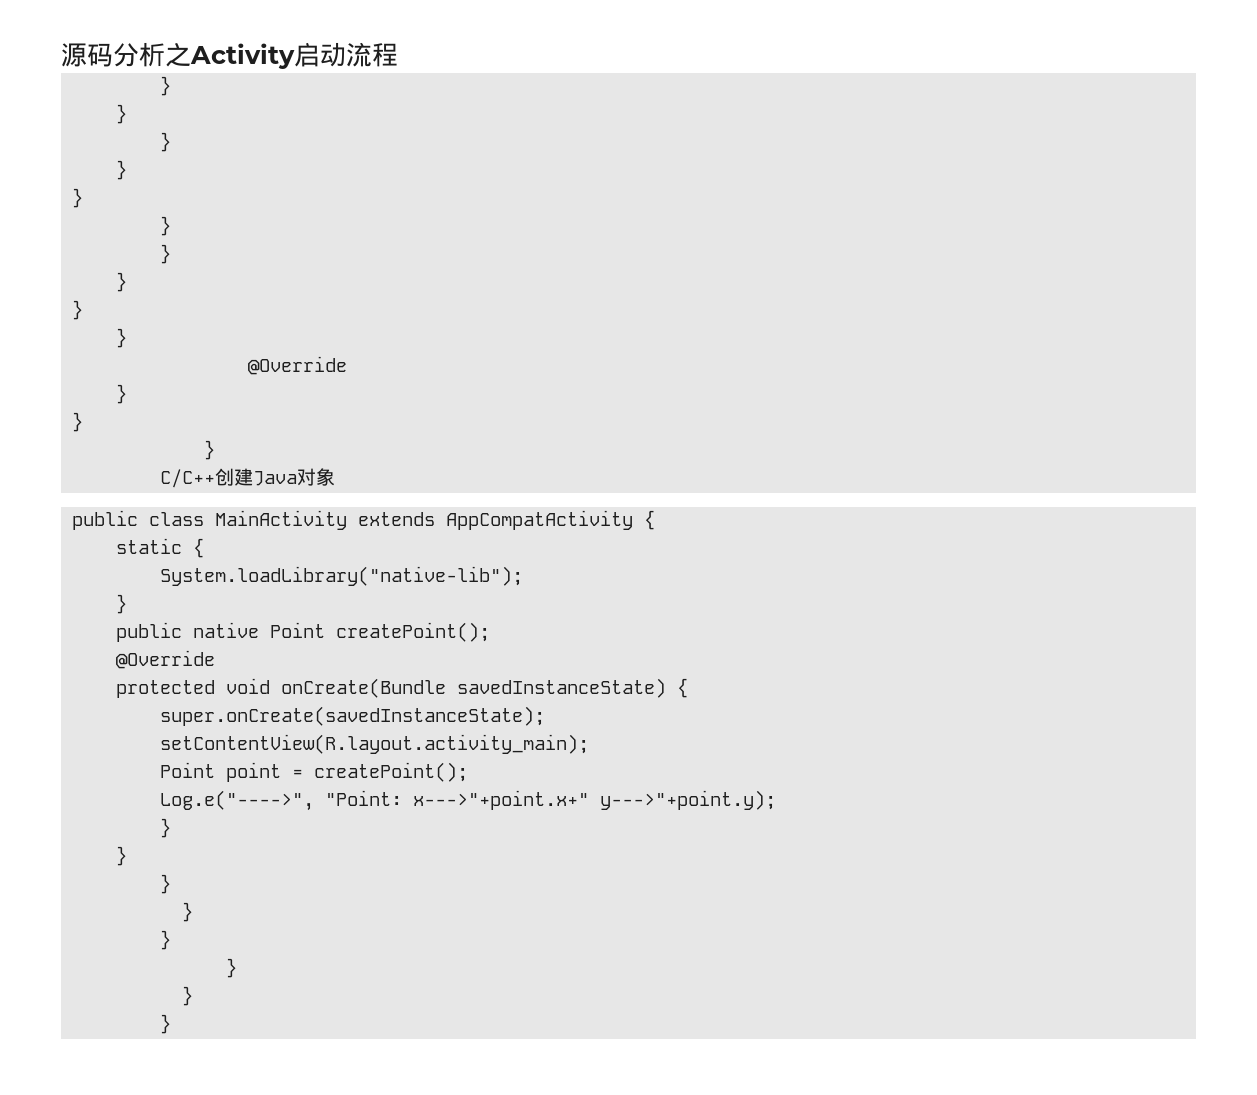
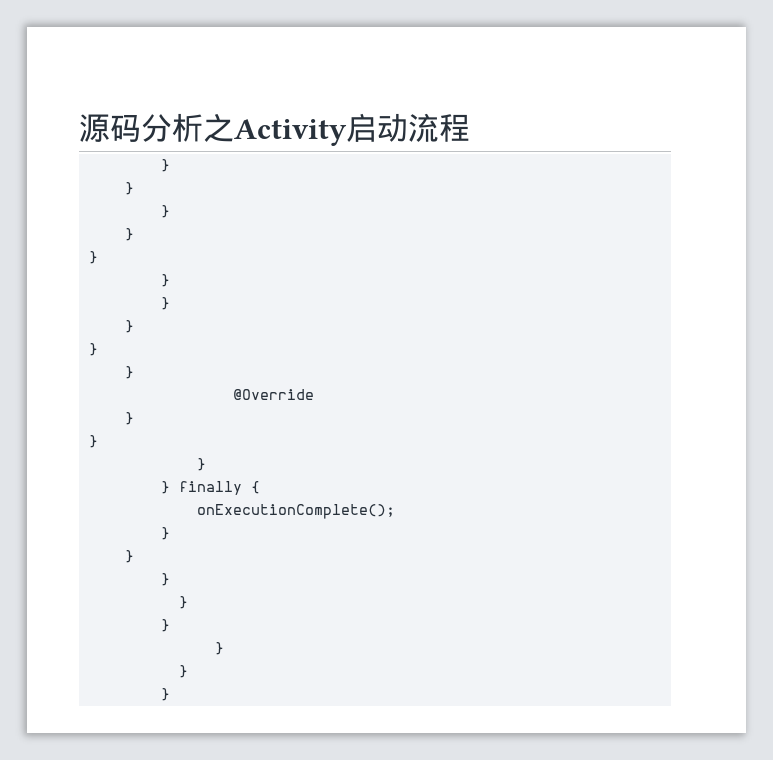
[160,468,336,488] [72,510,656,530] [116,538,205,558] [160,566,524,586] [116,594,128,614] [116,622,491,642] [116,650,216,669] [116,678,689,698] [160,706,546,726] [160,734,590,754] [160,762,469,782] [160,790,777,811] C/C++创建Java对象 // public class MainActivity extends AppCompatActivity { // static { // System.loadLibrary("native-lib"); // } // public native Point createPoint(); // @Override // protected void onCreate(Bundle savedInstanceState) { // super.onCreate(savedInstanceState); // setContentView(R.layout.activity_main); // Point point = createPoint(); // Log.e("---->", "Point: x--->"+point.x+" y--->"+point.y); -> [161,481,261,495] [197,504,396,519] } finally { // onExecutionComplete();

